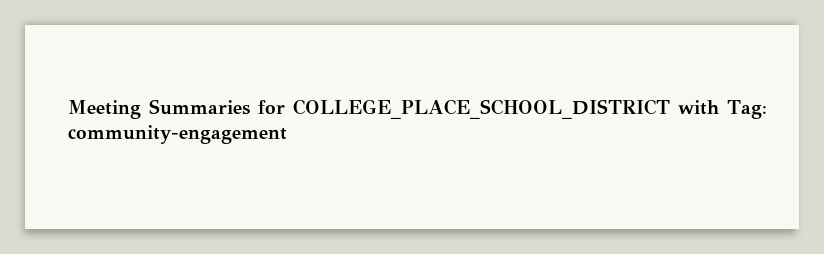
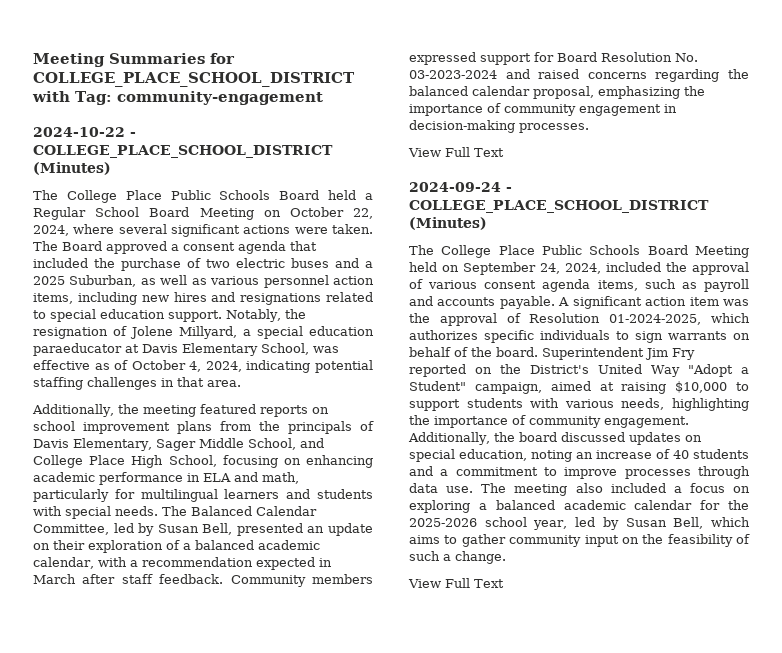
(287, 134) none -> [33,127,136,137] [33,145,333,158] [33,162,111,175] [33,190,373,203] [33,207,373,220] [33,224,373,237] [33,241,317,254] [33,258,373,271] [33,275,374,288] [33,292,374,305] [33,309,306,322] [33,326,374,339] [33,343,339,356] [33,360,373,373] [33,377,241,390] [32,404,329,417] [33,421,374,434] [33,438,324,451] [33,455,373,468] [33,472,299,485] [33,489,374,502] [33,506,317,519] [33,523,373,536] [33,540,320,553] [33,557,332,570] [33,574,373,587] [409,52,698,65] [409,69,749,82] [409,86,705,99] [409,103,677,116] [409,120,589,133] [408,147,504,157] [409,182,512,192] [409,200,709,213] [409,217,487,230] [409,245,749,258] [409,262,749,275] [409,279,749,292] [409,296,749,309] [409,313,750,326] [409,330,750,343] [409,347,695,360] [409,364,749,377] [409,381,749,394] [409,398,749,411] [409,415,689,428] [408,432,702,445] [409,449,749,462] [409,466,750,479] [409,483,750,496] [409,500,749,513] [409,517,750,530] [409,534,750,547] [409,551,506,564] [408,578,504,588] // 2024-10-22 - COLLEGE_PLACE_SCHOOL_DISTRICT (Minutes) // The College Place Public Schools Board held a Regular School Board Meeting on October 22, 2024, where several significant actions were taken. The Board approved a consent agenda that included the purchase of two electric buses and a 2025 Suburban, as well as various personnel action items, including new hires and resignations related to special education support. Notably, the resignation of Jolene Millyard, a special education paraeducator at Davis Elementary School, was effective as of October 4, 2024, indicating potential staffing challenges in that area. // Additionally, the meeting featured reports on school improvement plans from the principals of Davis Elementary, Sager Middle School, and College Place High School, focusing on enhancing academic performance in ELA and math, particularly for multilingual learners and students with special needs. The Balanced Calendar Committee, led by Susan Bell, presented an update on their exploration of a balanced academic calendar, with a recommendation expected in March after staff feedback. Community members expressed support for Board Resolution No. 03-2023-2024 and raised concerns regarding the balanced calendar proposal, emphasizing the importance of community engagement in decision-making processes. // View Full Text // 2024-09-24 - COLLEGE_PLACE_SCHOOL_DISTRICT (Minutes) // The College Place Public Schools Board Meeting held on September 24, 2024, included the approval of various consent agenda items, such as payroll and accounts payable. A significant action item was the approval of Resolution 01-2024-2025, which authorizes specific individuals to sign warrants on behalf of the board. Superintendent Jim Fry reported on the District's United Way "Adopt a Student" campaign, aimed at raising $10,000 to support students with various needs, highlighting the importance of community engagement. Additionally, the board discussed updates on special education, noting an increase of 40 students and a commitment to improve processes through data use. The meeting also included a focus on exploring a balanced academic calendar for the 2025-2026 school year, led by Susan Bell, which aims to gather community input on the feasibility of such a change. // View Full Text

